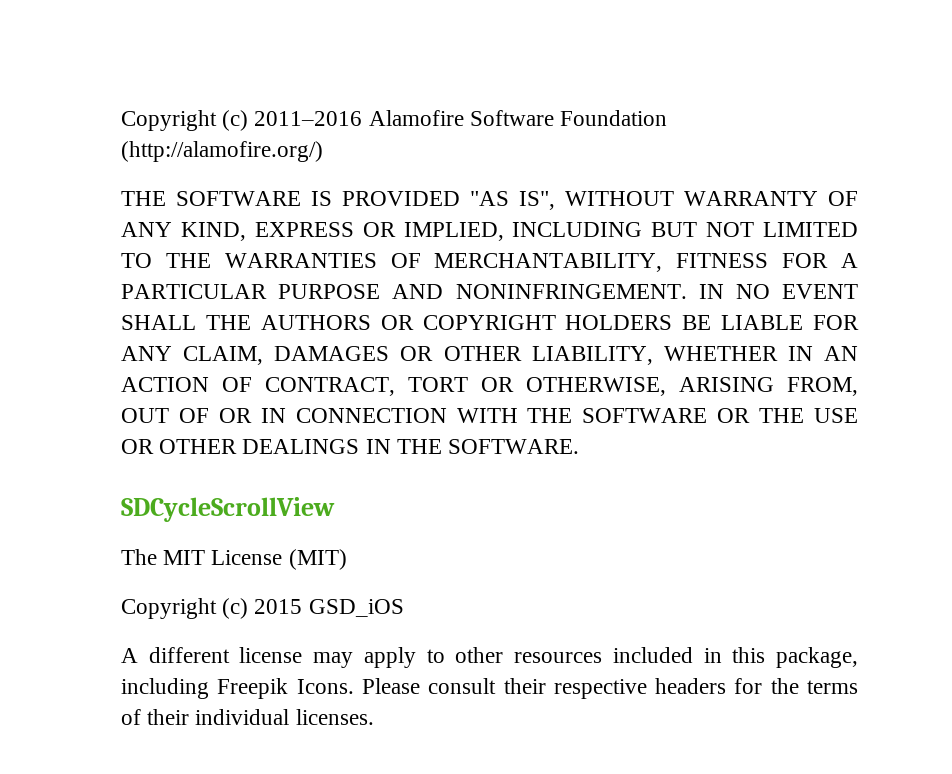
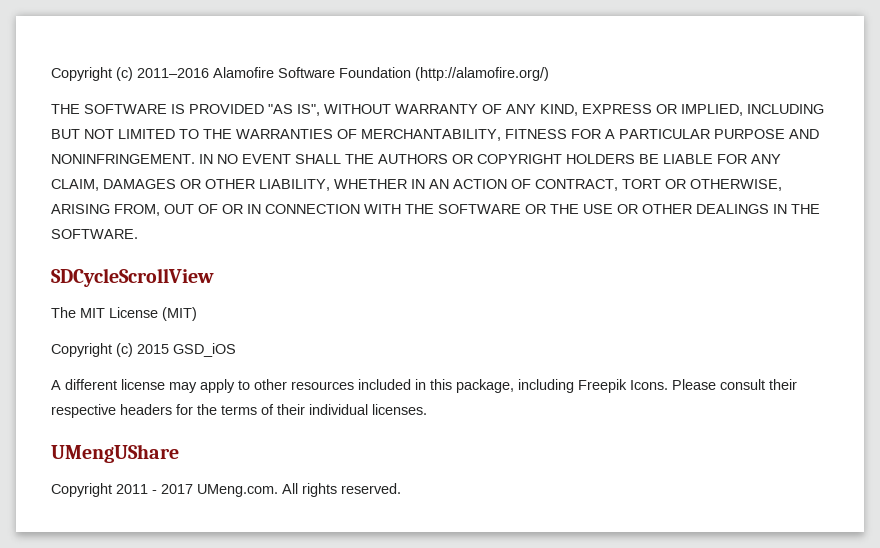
(374, 717) none -> [51,444,179,463] [51,483,401,497] // UMengUShare // Copyright 2011 - 2017 UMeng.com. All rights reserved.

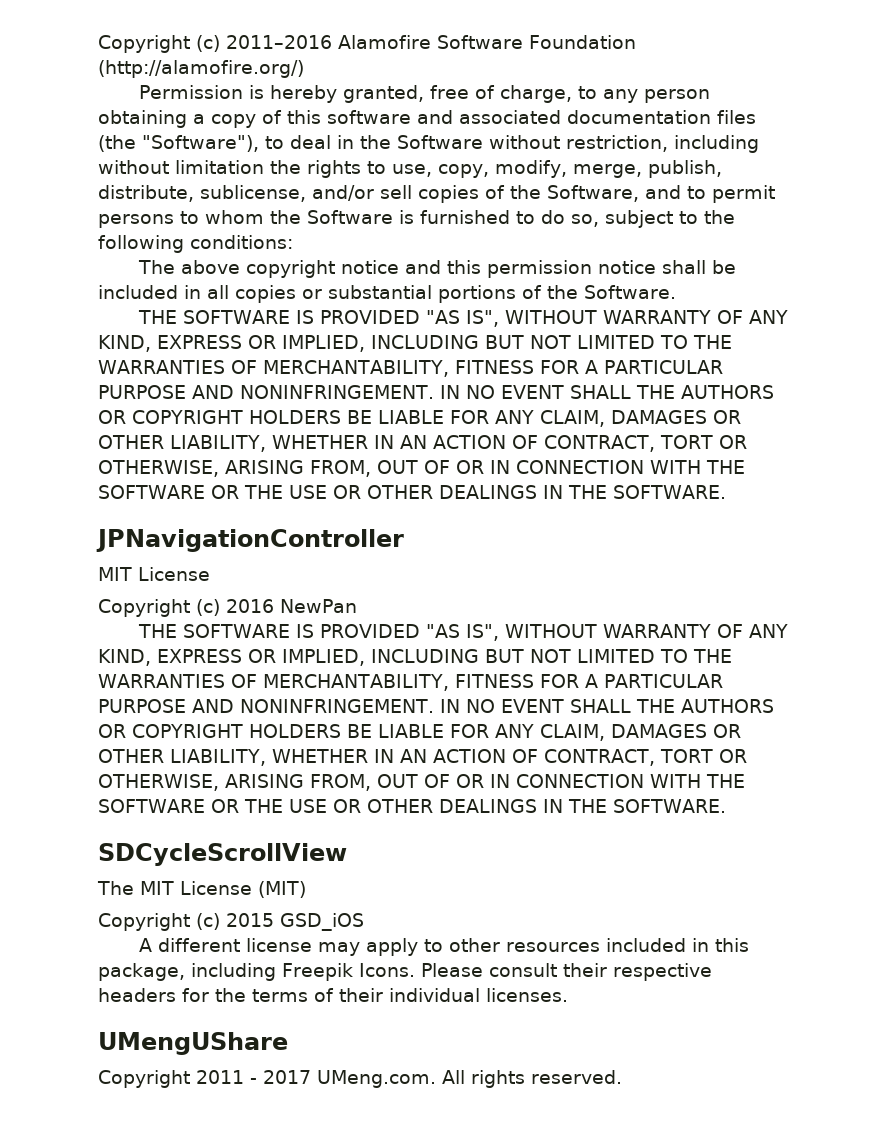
(549, 74) none -> [138,85,710,103] [98,110,756,128] [98,135,759,153] [98,160,722,178] [98,185,775,203] [98,210,735,228] [98,235,293,253] [137,260,736,278] [98,285,676,303] [137,310,789,327] [98,335,732,352] [98,360,723,377] [98,385,774,399] [98,410,741,427] [98,435,747,452] [98,460,745,477] [98,485,726,499] [96,529,404,552] [98,567,210,581] [98,599,357,617] // Permission is hereby granted, free of charge, to any person obtaining a copy of this software and associated documentation files (the "Software"), to deal in the Software without restriction, including without limitation the rights to use, copy, modify, merge, publish, distribute, sublicense, and/or sell copies of the Software, and to permit persons to whom the Software is furnished to do so, subject to the following conditions: // The above copyright notice and this permission notice shall be included in all copies or substantial portions of the Software. // THE SOFTWARE IS PROVIDED "AS IS", WITHOUT WARRANTY OF ANY KIND, EXPRESS OR IMPLIED, INCLUDING BUT NOT LIMITED TO THE WARRANTIES OF MERCHANTABILITY, FITNESS FOR A PARTICULAR PURPOSE AND NONINFRINGEMENT. IN NO EVENT SHALL THE AUTHORS OR COPYRIGHT HOLDERS BE LIABLE FOR ANY CLAIM, DAMAGES OR OTHER LIABILITY, WHETHER IN AN ACTION OF CONTRACT, TORT OR OTHERWISE, ARISING FROM, OUT OF OR IN CONNECTION WITH THE SOFTWARE OR THE USE OR OTHER DEALINGS IN THE SOFTWARE. // JPNavigationController // MIT License // Copyright (c) 2016 NewPan

